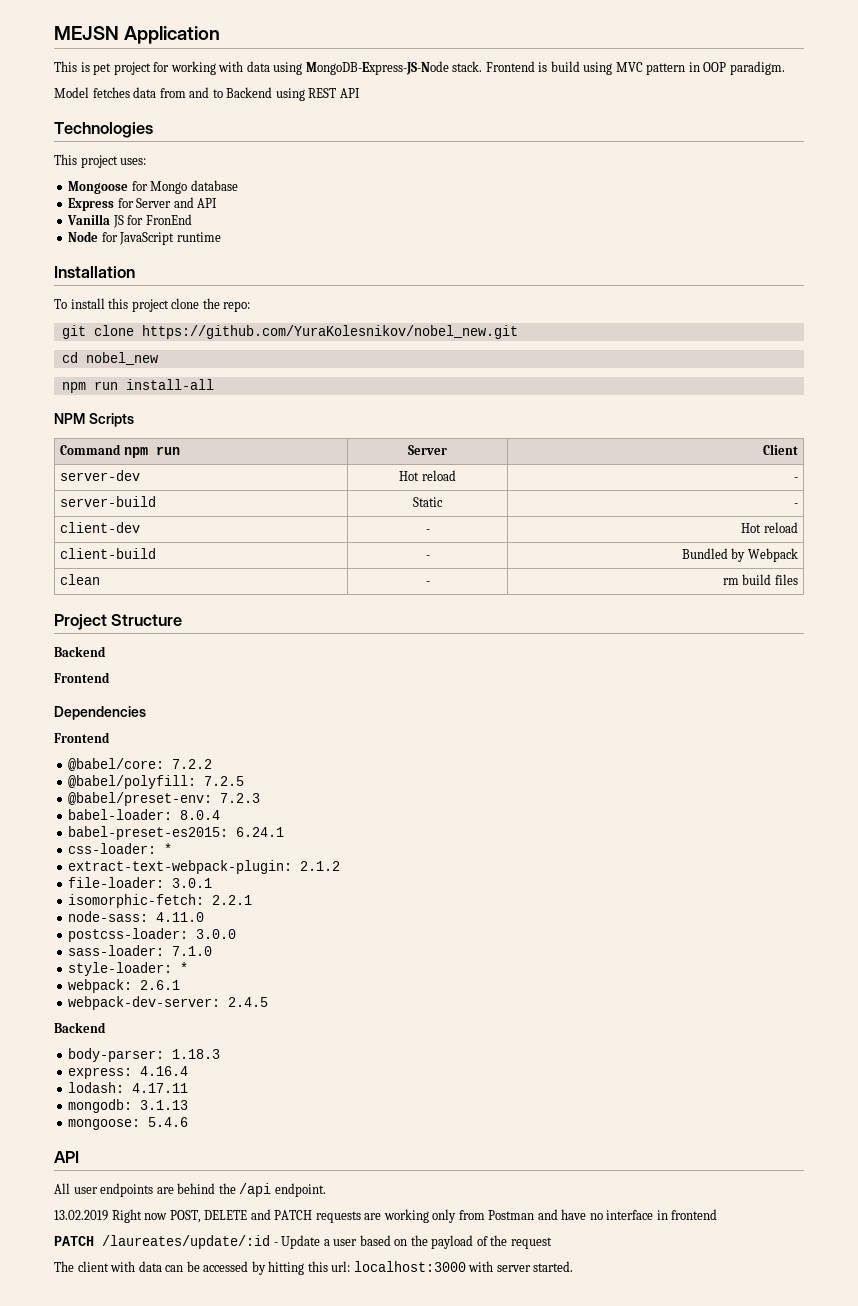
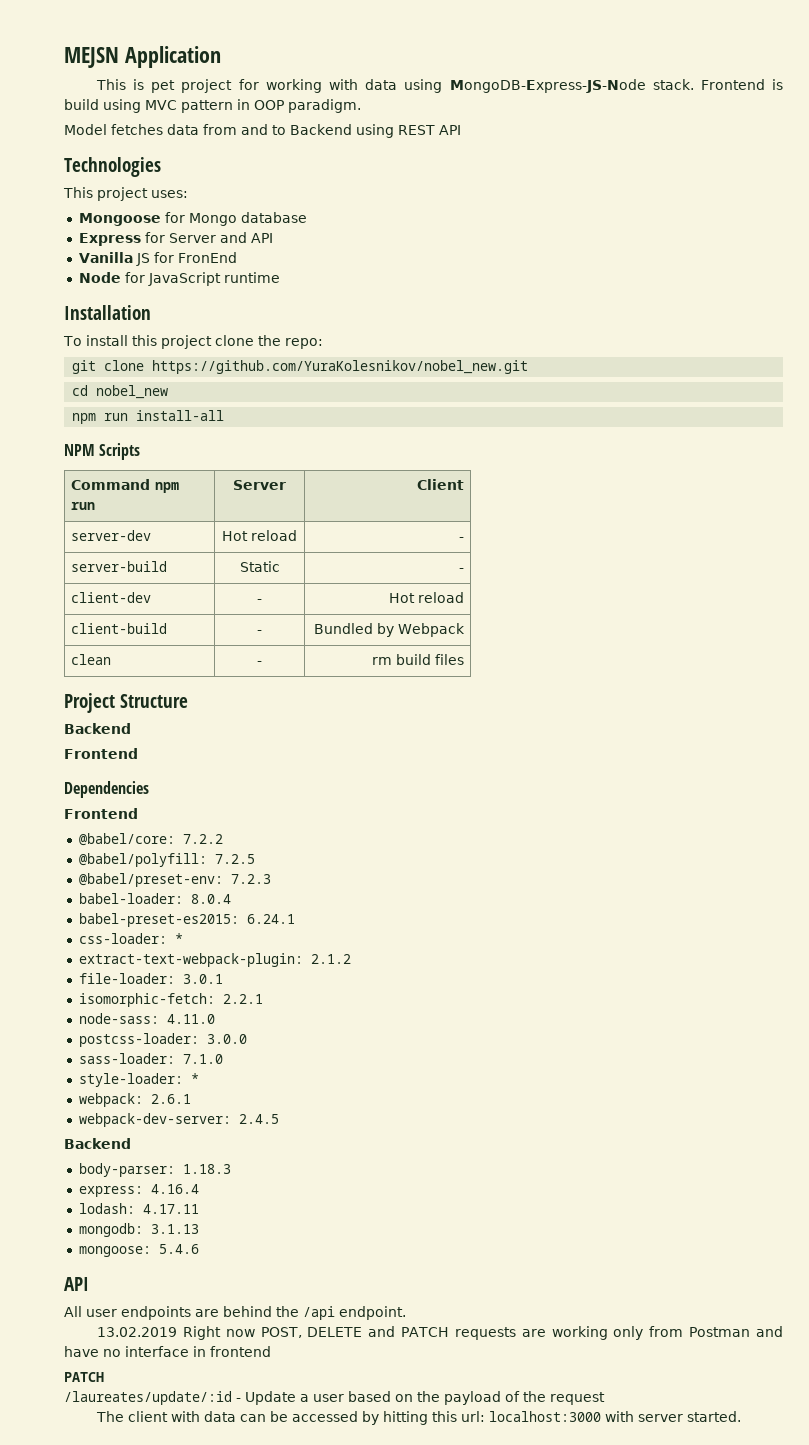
(94, 1241) none -> (104, 1377) //

